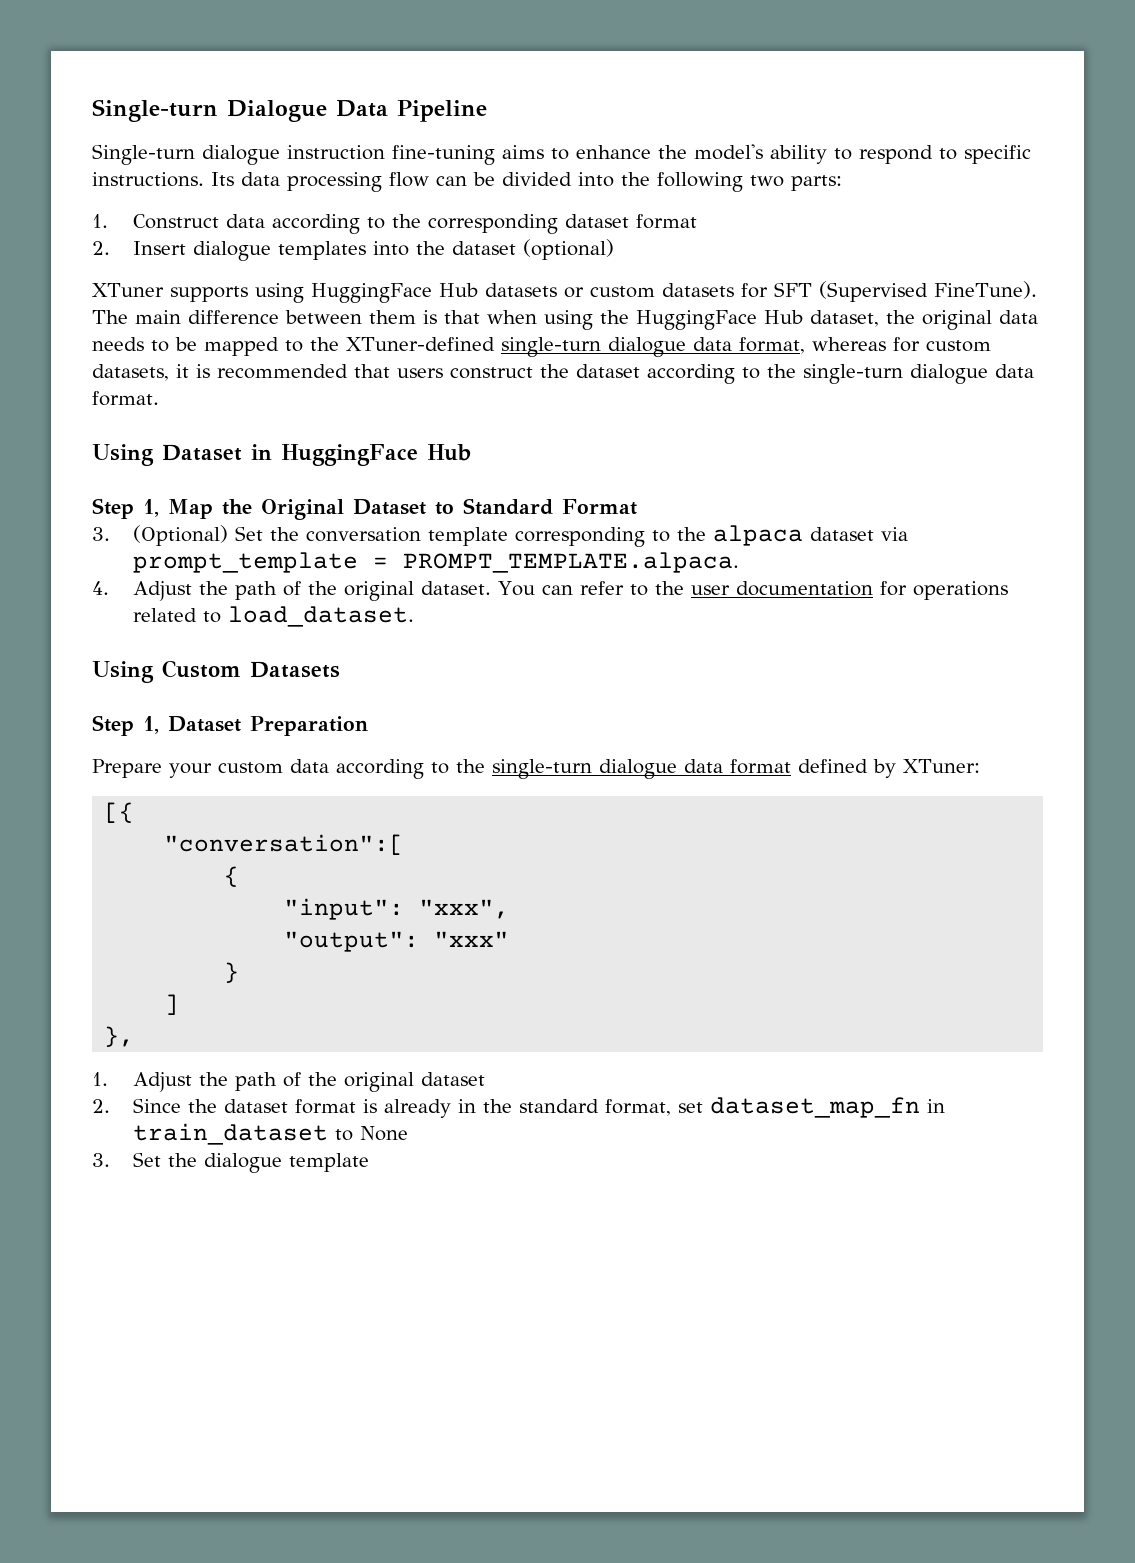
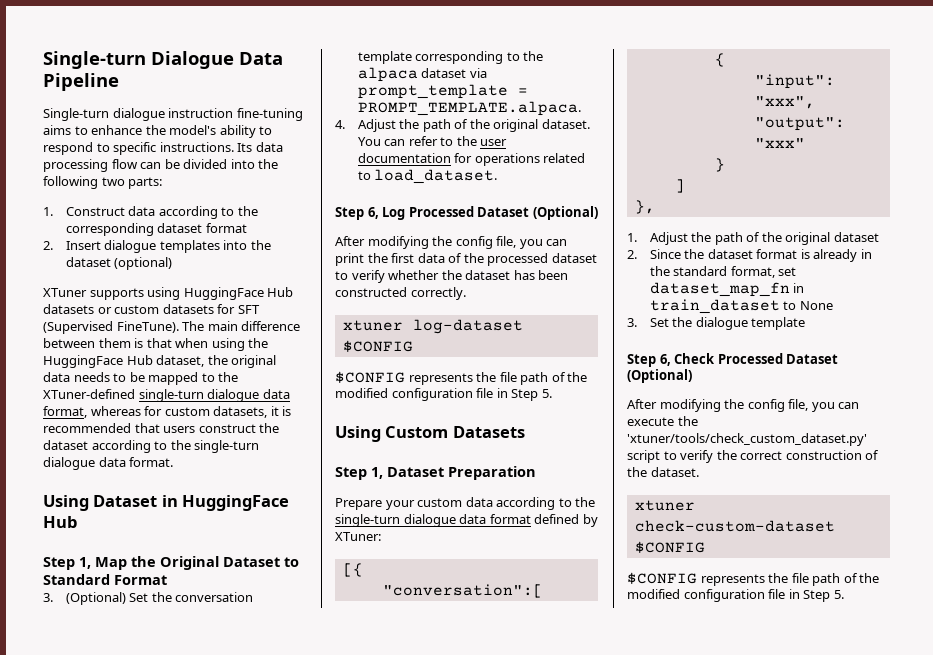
(414, 616) none -> [335,206,598,220] [335,236,568,249] [335,253,597,266] [335,270,569,283] [335,287,466,300] [342,319,523,334] [342,340,413,352] [335,371,588,385] [335,388,552,401] // Step 6, Log Processed Dataset (Optional) // After modifying the config file, you can print the first data of the processed dataset to verify whether the dataset has been constructed correctly. // xtuner log-dataset $CONFIG // $CONFIG represents the file path of the modified configuration file in Step 5.
(369, 1162) none -> [627,353,839,367] [627,369,692,383] [627,399,860,412] [627,416,698,426] [627,433,867,446] [627,450,880,463] [627,467,699,477] [634,500,695,511] [634,520,835,532] [634,541,705,553] [627,572,880,586] [627,589,844,602] // Step 6, Check Processed Dataset (Optional) // After modifying the config file, you can execute the 'xtuner/tools/check_custom_dataset.py' script to verify the correct construction of the dataset. // xtuner check-custom-dataset $CONFIG // $CONFIG represents the file path of the modified configuration file in Step 5.

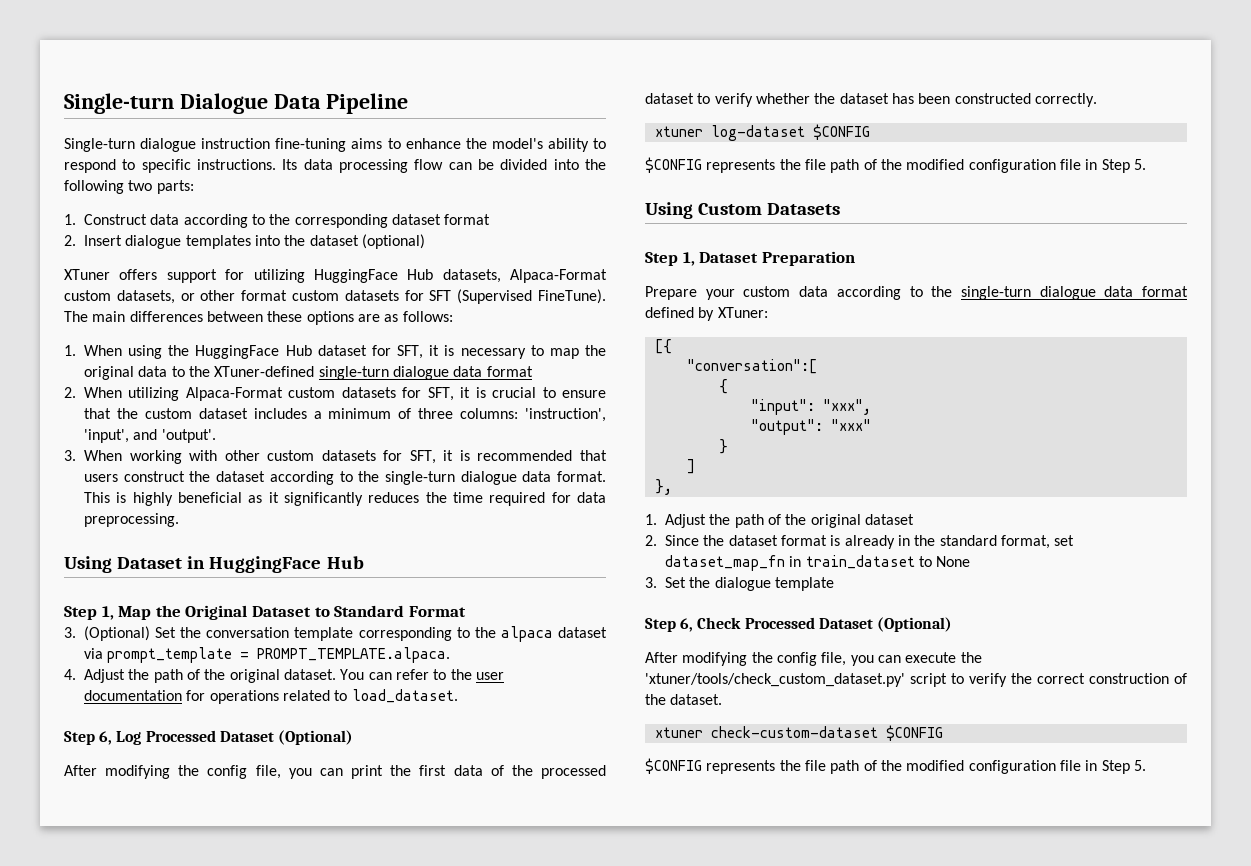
[89,287,294,300] [43,304,112,314] supports using HuggingFace Hub datasets or -> [119,269,607,283] [64,290,288,304] offers support for utilizing HuggingFace Hub datasets, Alpaca-Format custom datasets, or other format
[241,321,301,331] [43,338,269,351] [43,355,277,368] [43,372,199,385] difference between them is that when using the HuggingFace Hub dataset, the original data needs to be mapped -> [129,311,453,325] [64,345,606,359] [84,366,168,380] differences between these options are as follows: // 1. When using the HuggingFace Hub dataset for SFT, it is necessary to map the original data
[43,406,268,418] format, whereas for custom datasets, -> [486,366,533,377] [64,387,606,401] [84,408,606,422] [84,429,216,443] [64,450,436,464] format // 2. When utilizing Alpaca-Format custom datasets for SFT, it is crucial to ensure that the custom dataset includes a minimum of three columns: 'instruction', 'input', and 'output'. // 3. When working with other custom datasets for SFT,
(174, 462) none -> [84,492,606,506] [84,513,179,527] This is highly beneficial as it significantly reduces the time required for data preprocessing.

